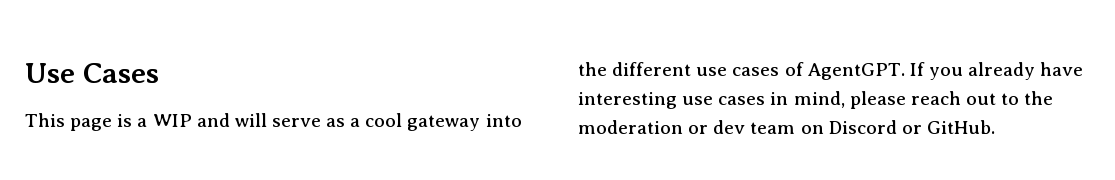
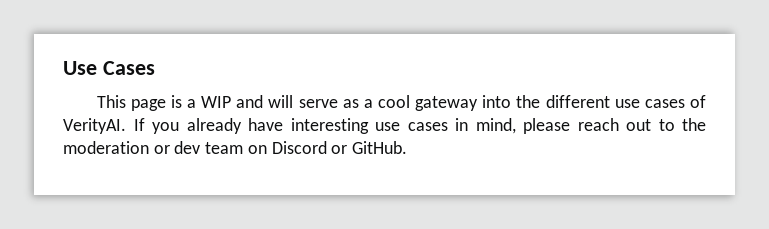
[807,63,905,80] AgentGPT. -> [63,118,126,134] VerityAI.

